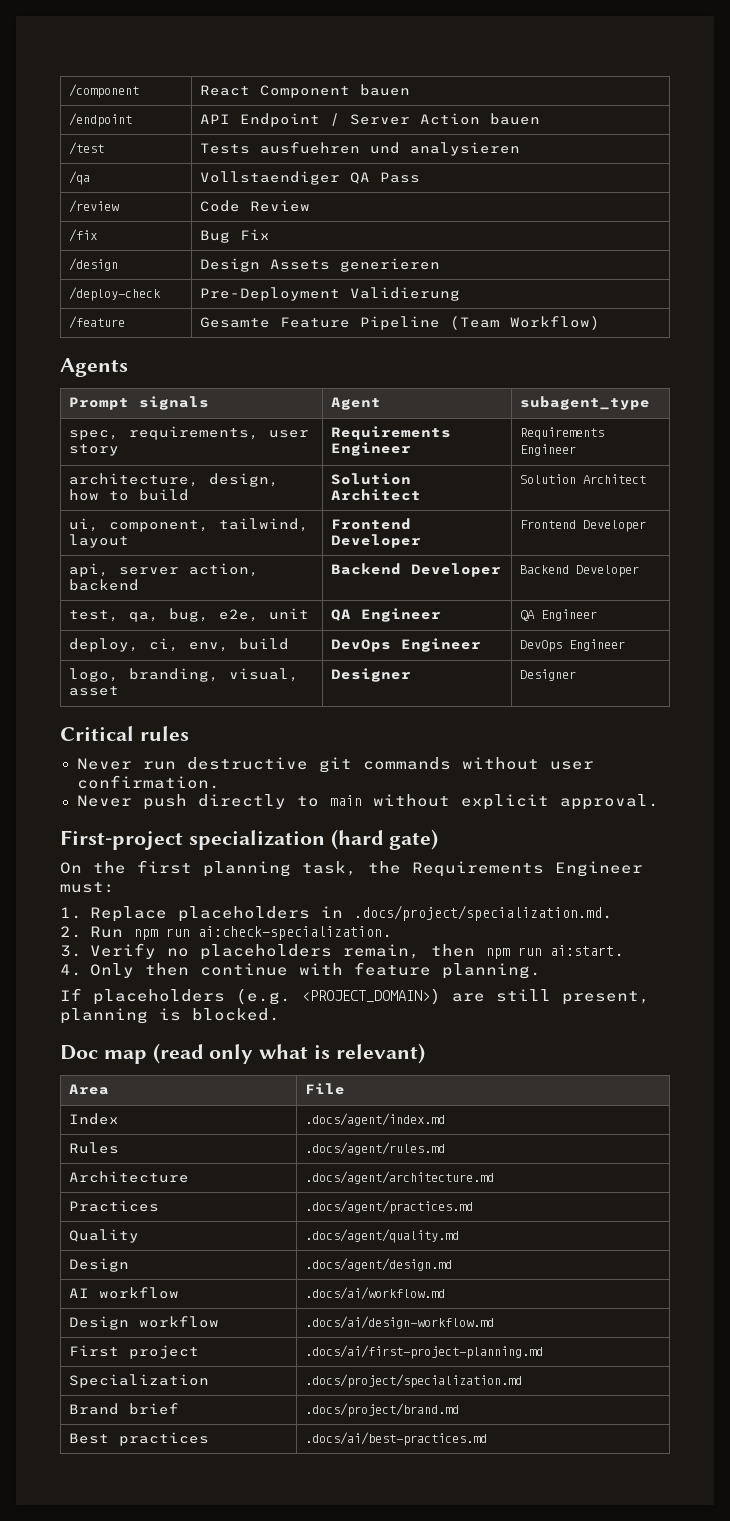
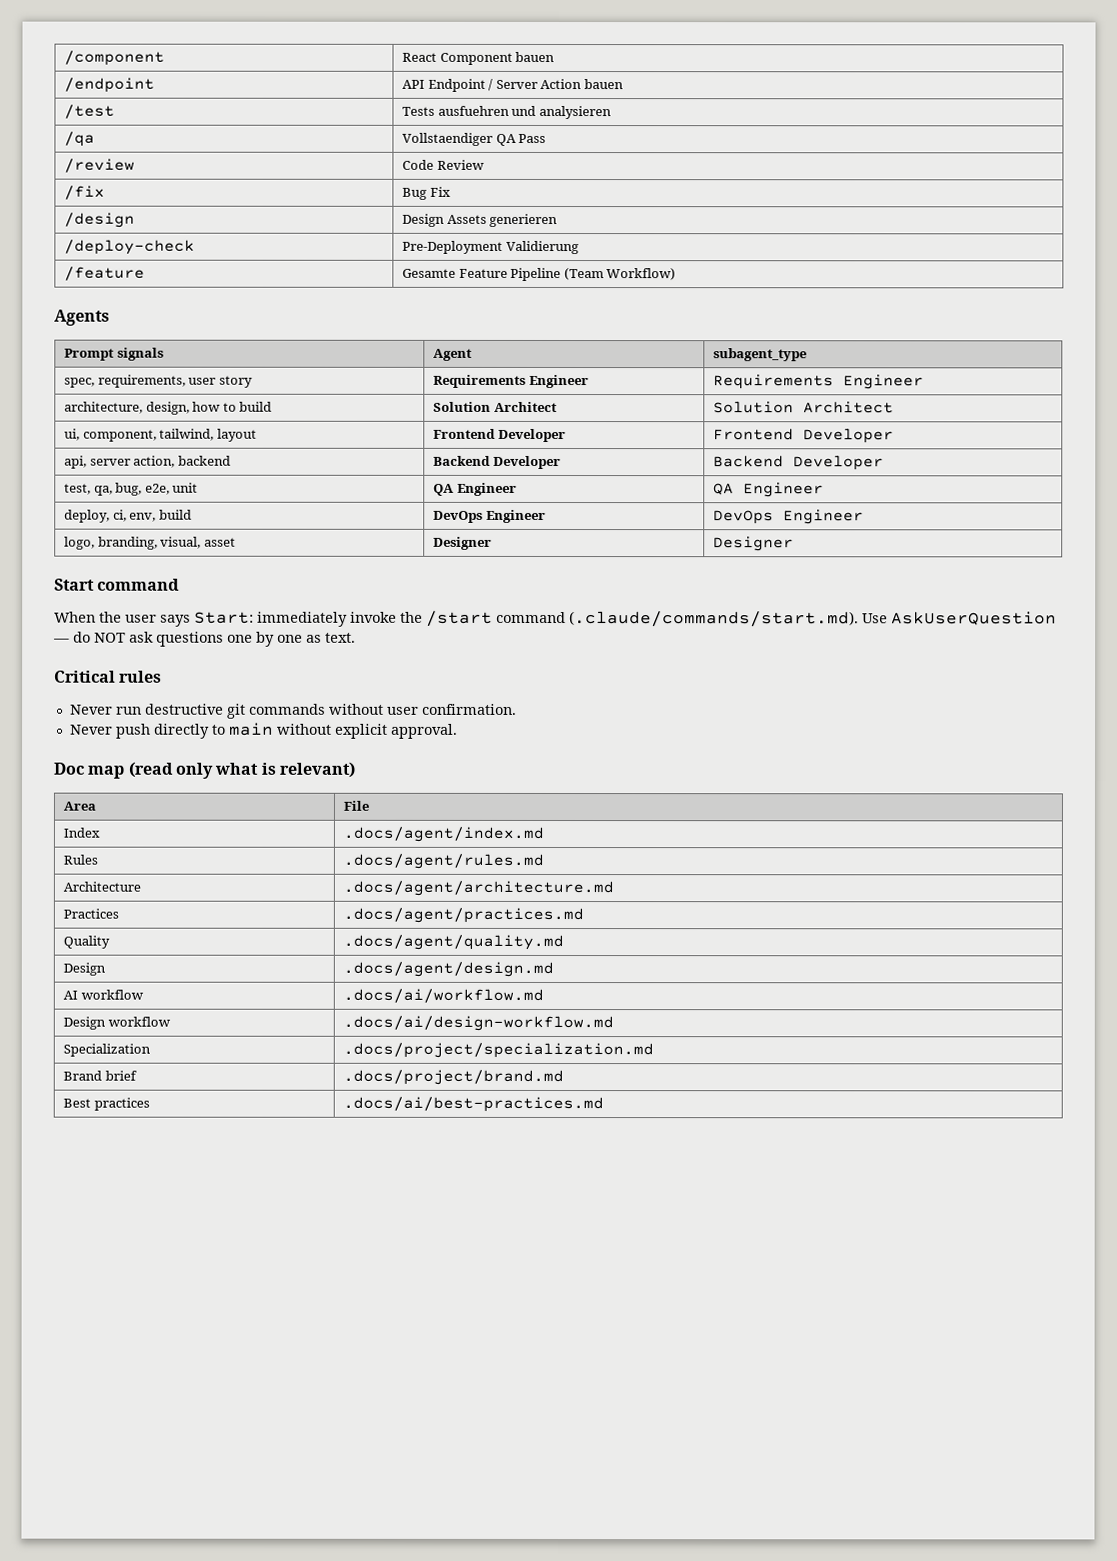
(576, 675) none -> [54,578,181,591] [54,610,1057,628] [53,631,356,647] // Start command // When the user says Start: immediately invoke the /start command (.claude/commands/start.md). Use AskUserQuestion — do NOT ask questions one by one as text.
[60,829,439,850] [60,860,643,877] [60,882,115,893] [60,905,613,922] [60,926,393,940] [60,943,625,960] [60,962,541,979] [60,988,650,1005] [60,1008,280,1024] // First-project specialization (hard gate) // On the first planning task, the Requirements Engineer must: // 1. Replace placeholders in .docs/project/specialization.md. // 2. Run npm run ai:check-specialization. // 3. Verify no placeholders remain, then npm run ai:start. // 4. Only then continue with feature planning. // If placeholders (e.g. <PROJECT_DOMAIN>) are still present, planning is blocked. -> (458, 731) none
[68,1345,199,1359] [304,1345,543,1359] // First project | .docs/ai/first-project-planning.md -> (614, 1023) none

